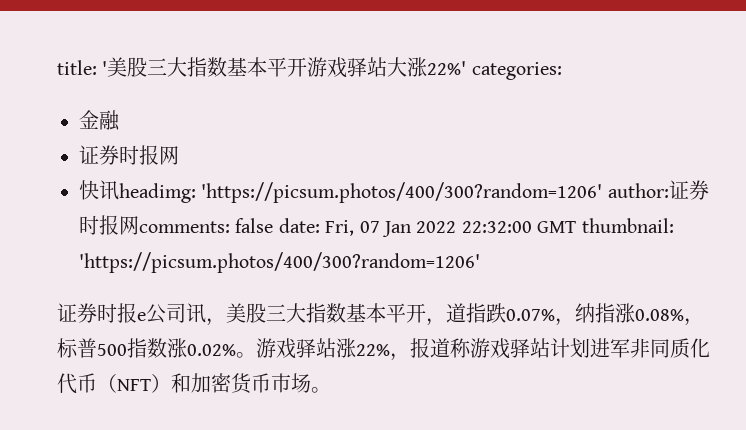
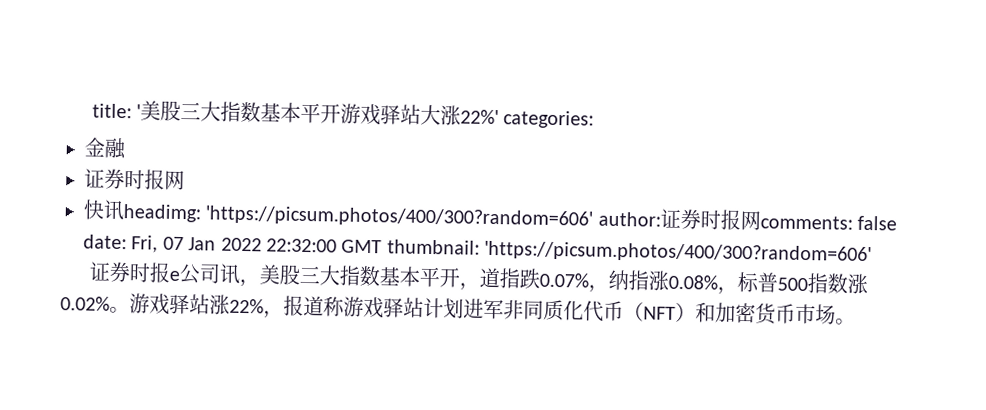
[201,182,603,203] 'https://picsum.photos/400/300?random=1206' -> [205,205,594,229] 'https://picsum.photos/400/300?random=606'
[79,252,480,273] 'https://picsum.photos/400/300?random=1206' -> [484,240,873,265] 'https://picsum.photos/400/300?random=606'

